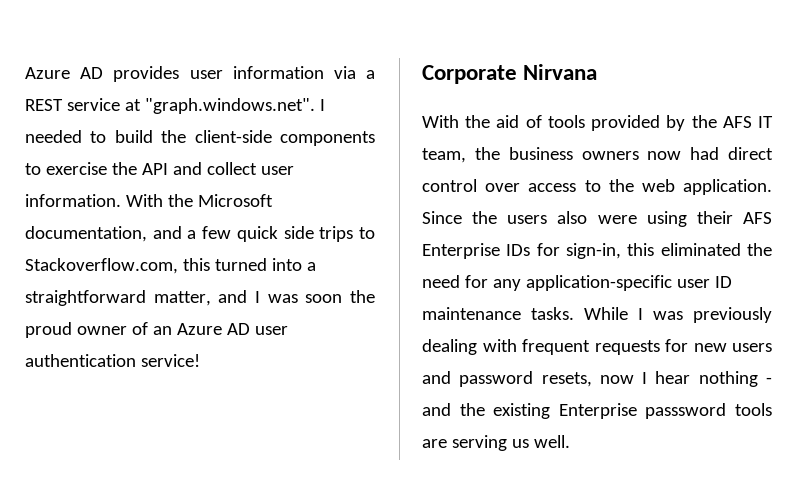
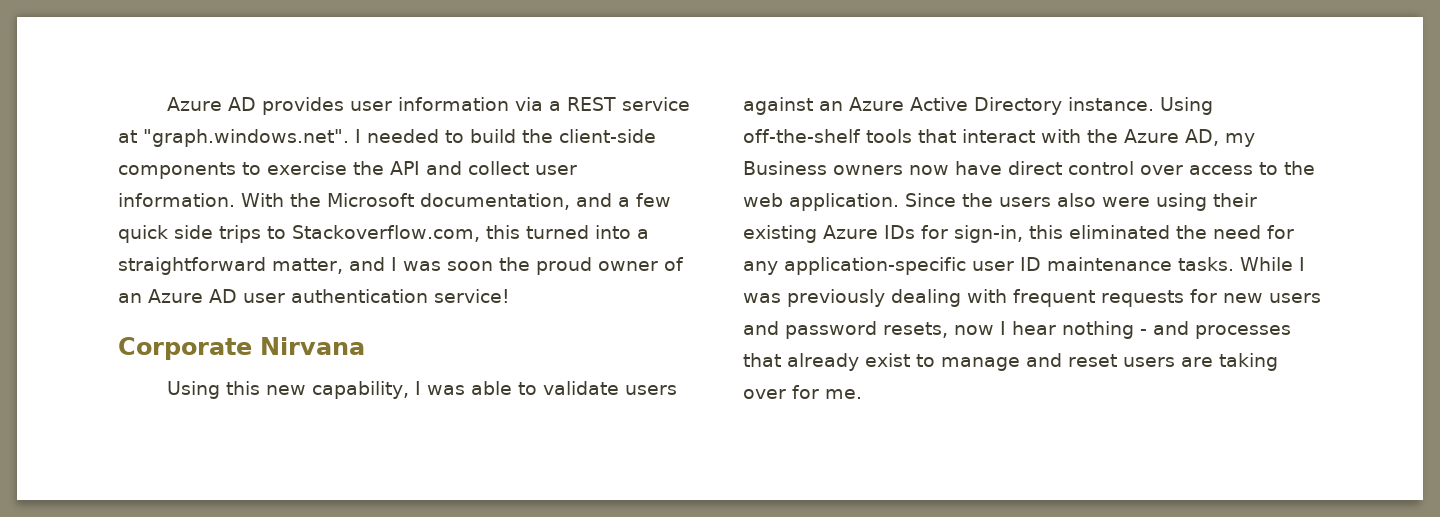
[422,115,773,131] [422,147,573,163] With the aid of tools provided by the AFS IT team, the business -> [167,381,678,399] [743,97,1213,115] [743,129,1255,147] [743,161,827,175] Using this new capability, I was able to validate users against an Azure Active Directory instance. Using off-the-shelf tools that interact with the Azure AD, my Business
[690,147,720,160] had -> [955,161,1002,175] have
[743,212,772,224] [422,243,500,259] AFS Enterprise -> [743,225,878,243] existing Azure
[459,403,772,419] [422,435,570,451] the existing Enterprise passsword tools are serving us well. -> [1195,325,1291,339] [743,353,1278,371] [743,385,862,399] processes that already exist to manage and reset users are taking over for me.

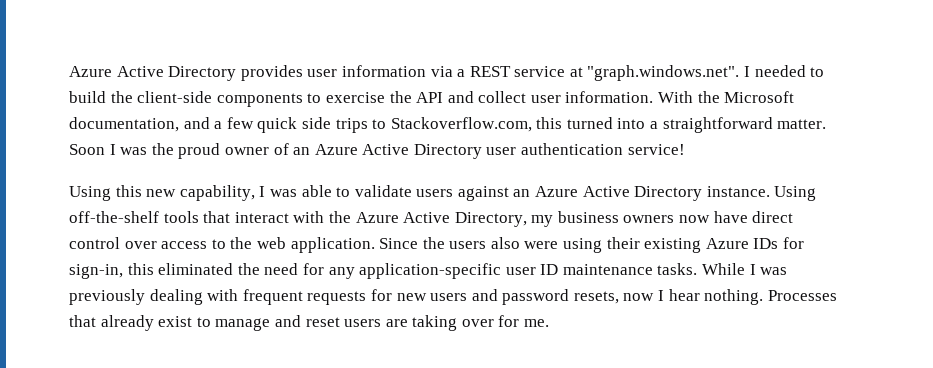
[167,97,257,111] Azure AD -> [69,66,237,81] Azure Active Directory
[272,257,493,274] matter, and I was soon -> [777,119,827,129] [69,144,148,155] matter. Soon I was
[209,289,237,303] AD -> [362,144,482,159] Active Directory
[118,337,365,360] // Corporate Nirvana -> (685, 149) none
[1184,129,1255,147] [743,161,827,175] AD, my Business -> [403,211,619,227] Active Directory, my business
[1062,321,1291,339] nothing - and processes -> [704,289,837,305] nothing. Processes

